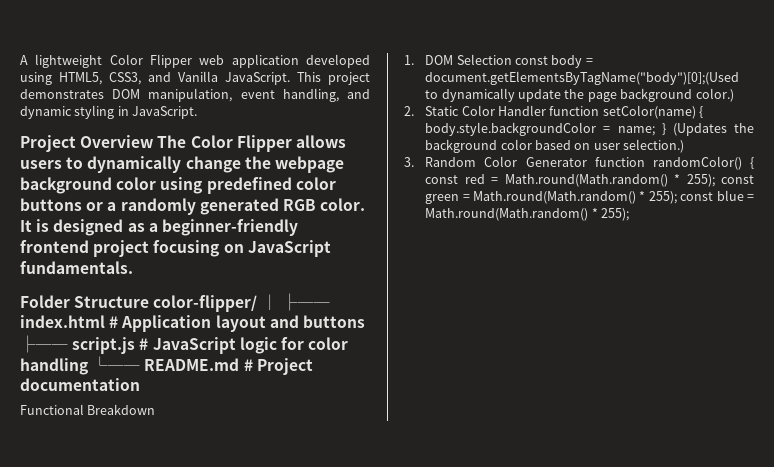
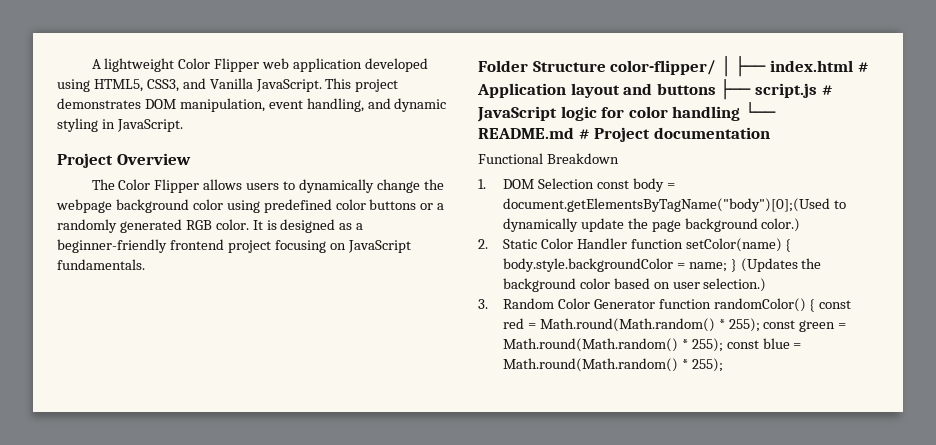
(154, 141) none -> (191, 159) //

